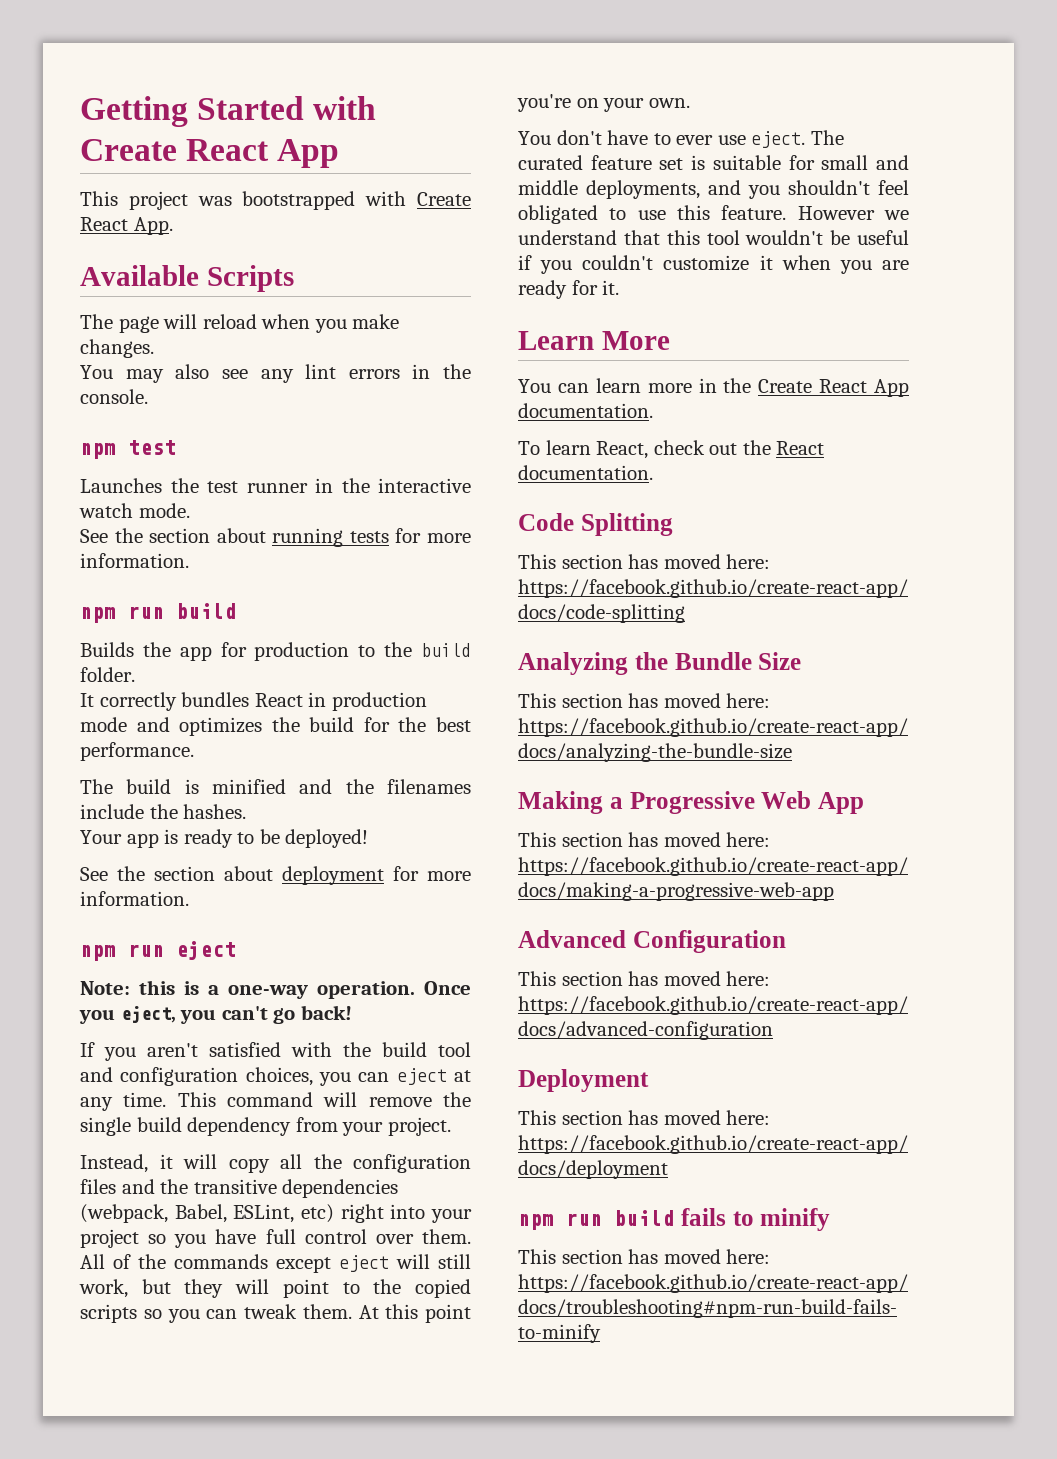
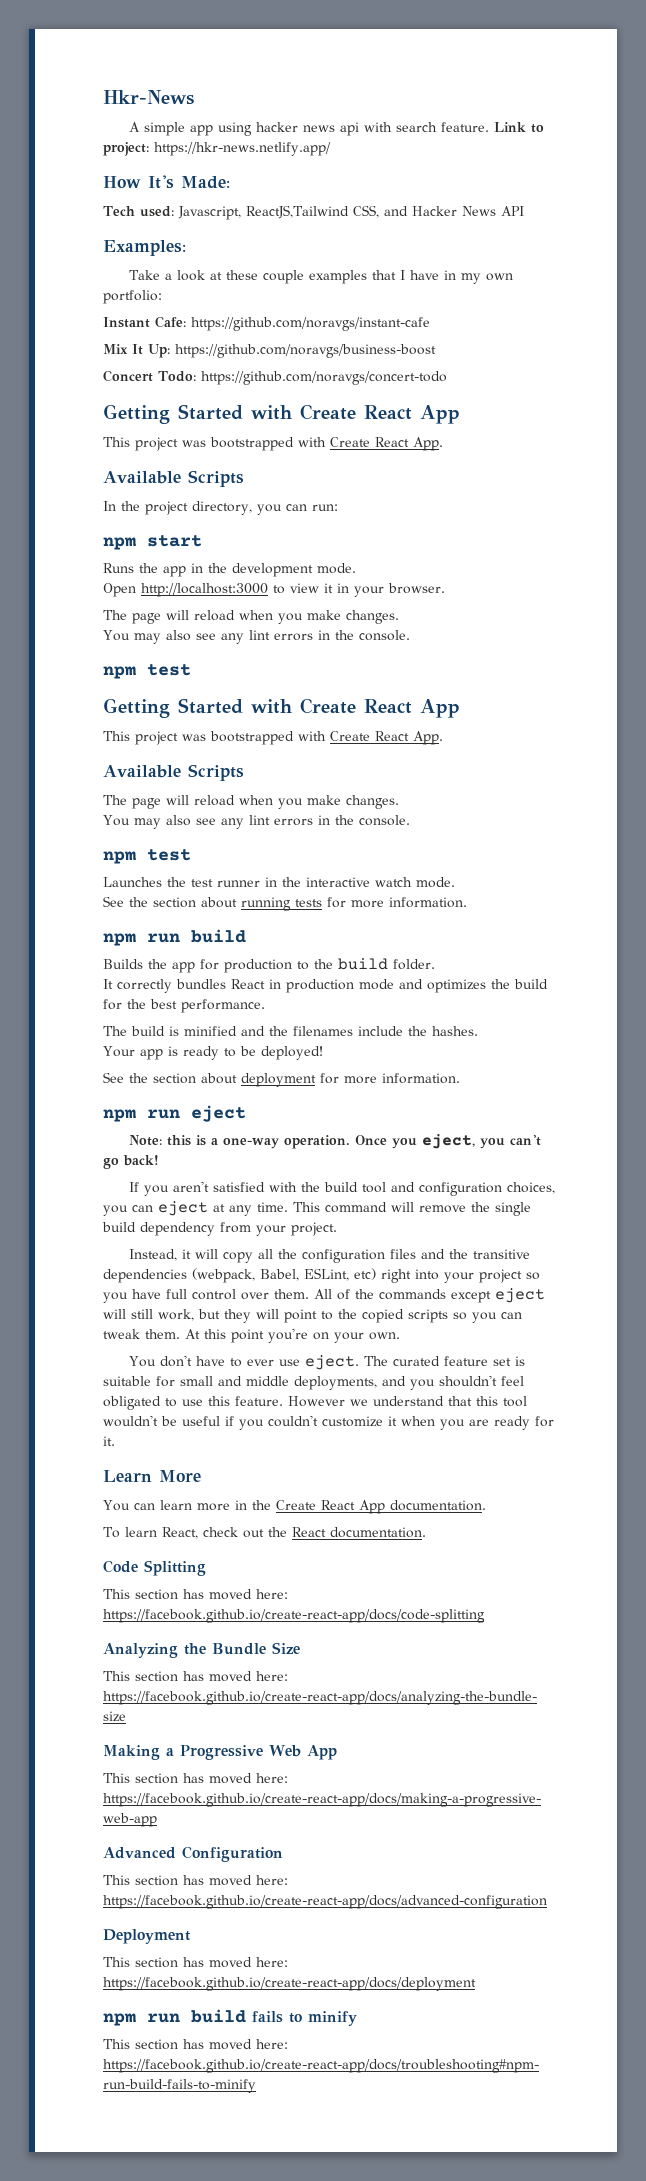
(80, 111) none -> [103,90,194,105] [128,122,544,136] [103,142,331,156] [103,175,230,189] [103,205,524,220] [103,240,186,256] [128,270,513,284] [103,290,162,304] [103,316,430,331] [103,344,436,358] [103,370,447,385] [103,404,460,424] [103,437,443,451] [103,470,244,487] [103,501,338,515] [103,535,202,550] [103,563,356,577] [103,583,445,597] [103,610,399,624] [103,630,410,644] [103,664,191,679] Hkr-News // A simple app using hacker news api with search feature. Link to project: https://hkr-news.netlify.app/ // How It's Made: // Tech used: Javascript, ReactJS,Tailwind CSS, and Hacker News API // Examples: // Take a look at these couple examples that I have in my own portfolio: // Instant Cafe: https://github.com/noravgs/instant-cafe // Mix It Up: https://github.com/noravgs/business-boost // Concert Todo: https://github.com/noravgs/concert-todo // Getting Started with Create React App // This project was bootstrapped with Create React App. // Available Scripts // In the project directory, you can run: // npm start // Runs the app in the development mode. // Open http://localhost:3000 to view it in your browser. // The page will reload when you make changes. // You may also see any lint errors in the console. // npm test //

